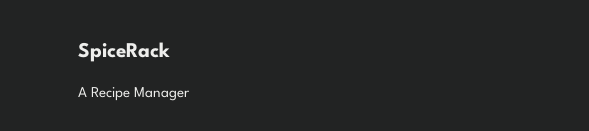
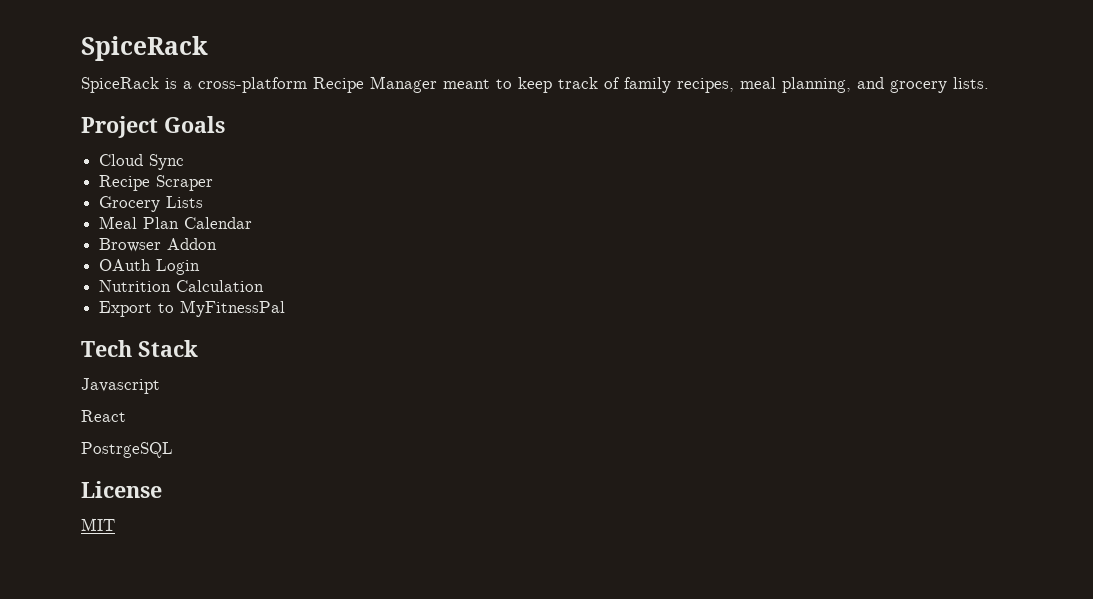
[78,87,191,101] A Recipe Manager -> [81,76,989,93] [81,116,225,138] [99,154,185,170] [99,175,214,191] [99,196,204,212] [99,216,253,229] [99,238,218,252] [99,259,201,275] [99,280,265,292] [99,300,286,317] [81,340,198,357] [81,378,160,394] [81,410,126,422] [81,442,173,458] [81,481,162,498] [81,518,115,531] SpiceRack is a cross-platform Recipe Manager meant to keep track of family recipes, meal planning, and grocery lists. // Project Goals // Cloud Sync // Recipe Scraper // Grocery Lists // Meal Plan Calendar // Browser Addon // OAuth Login // Nutrition Calculation // Export to MyFitnessPal // Tech Stack // Javascript // React // PostrgeSQL // License // MIT

